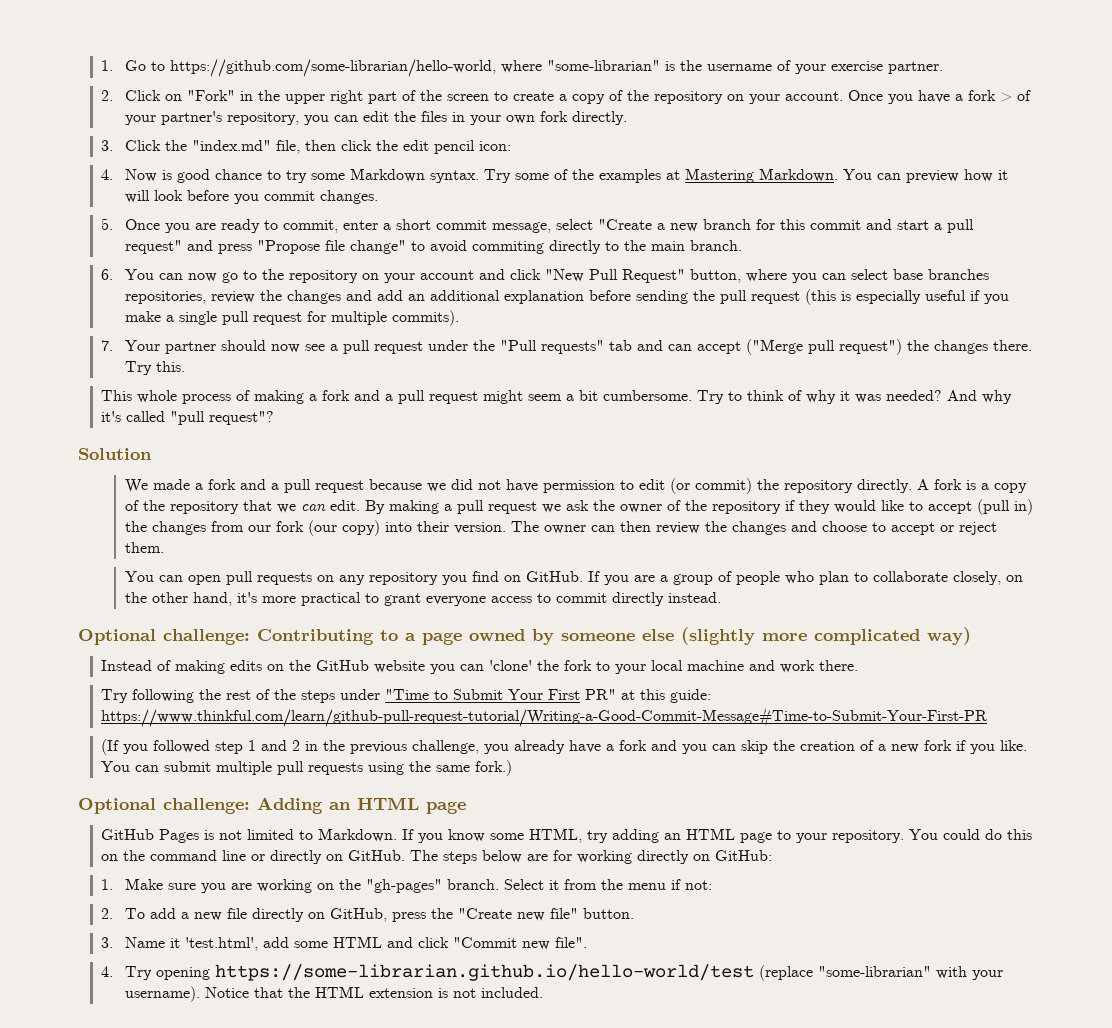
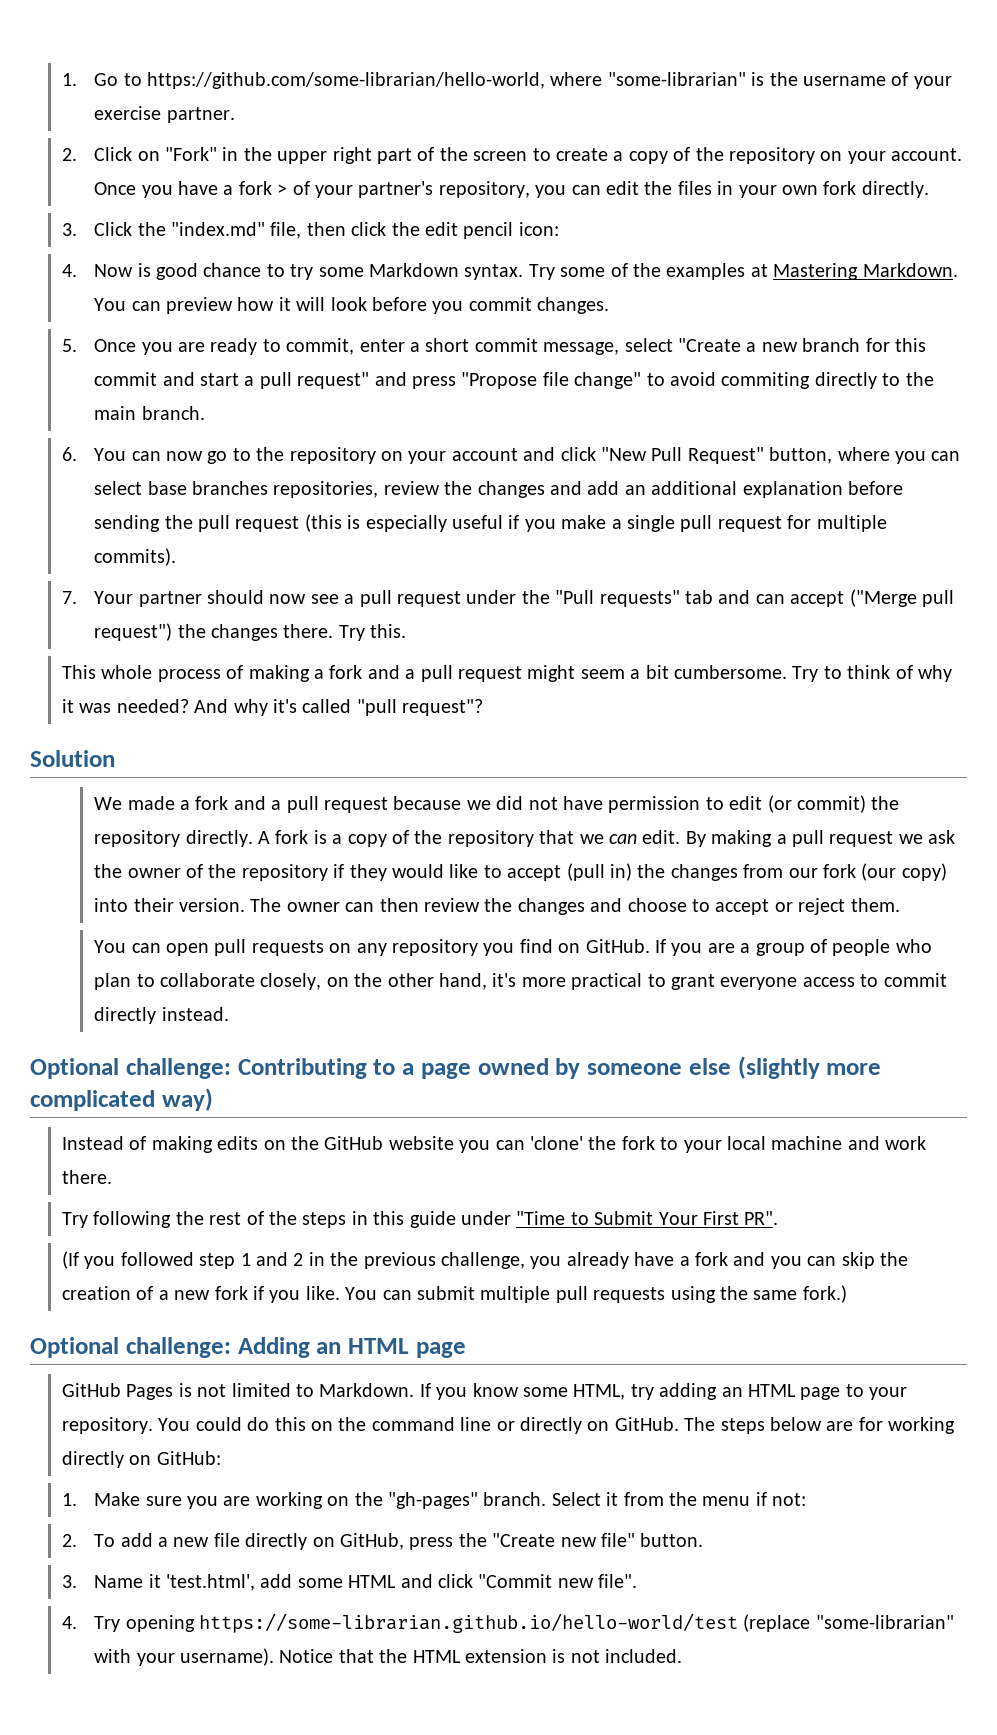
(336, 696) none -> [351,1211,456,1228] in this guide
[585,689,712,703] [101,707,988,727] PR" at this guide: https://www.thinkful.com/learn/github-pull-request-tutorial/Writing-a-Good-Commit-Message#Time-to-Submit-Your-First-PR -> [744,1211,779,1225] PR".

